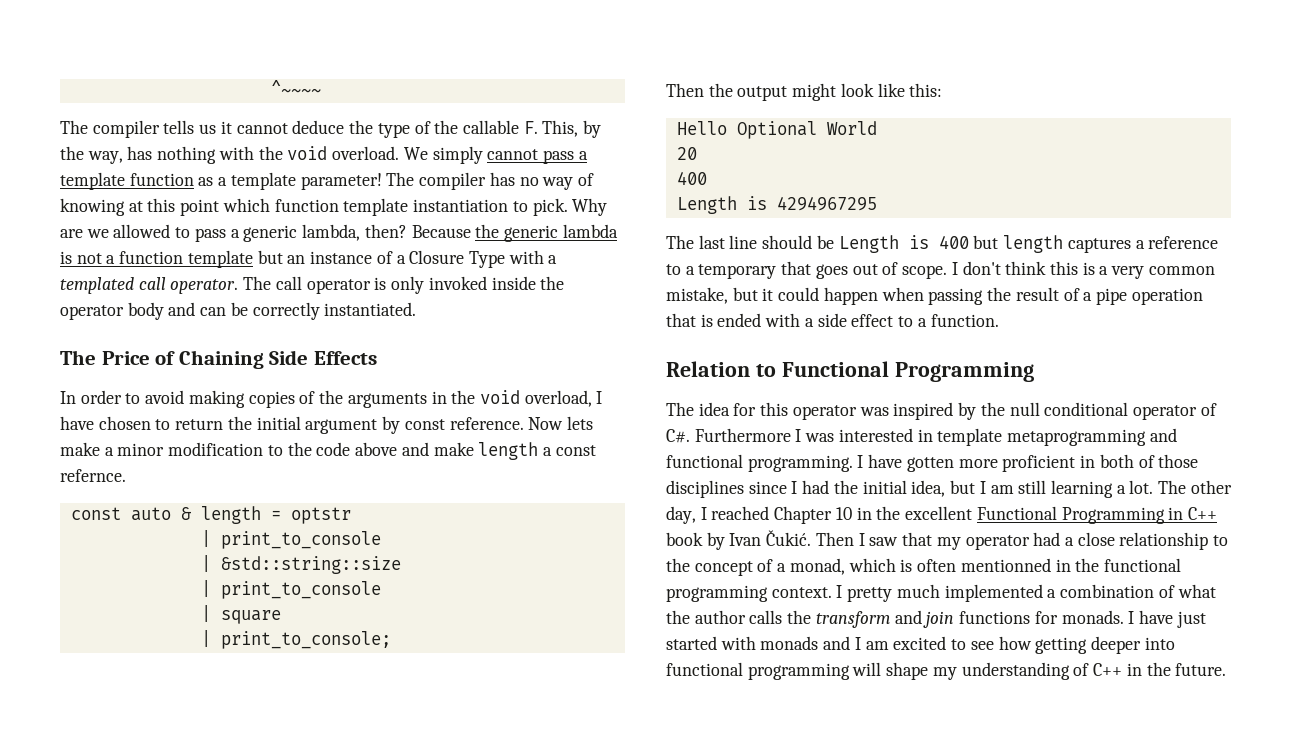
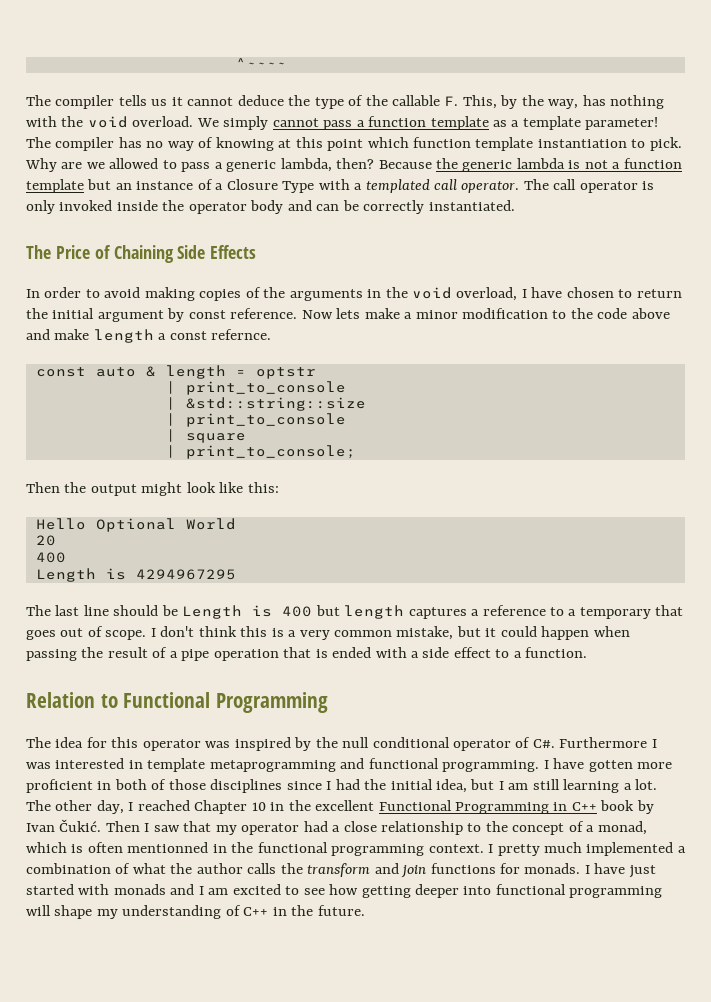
[60,172,194,190] template function -> [368,116,489,130] function template

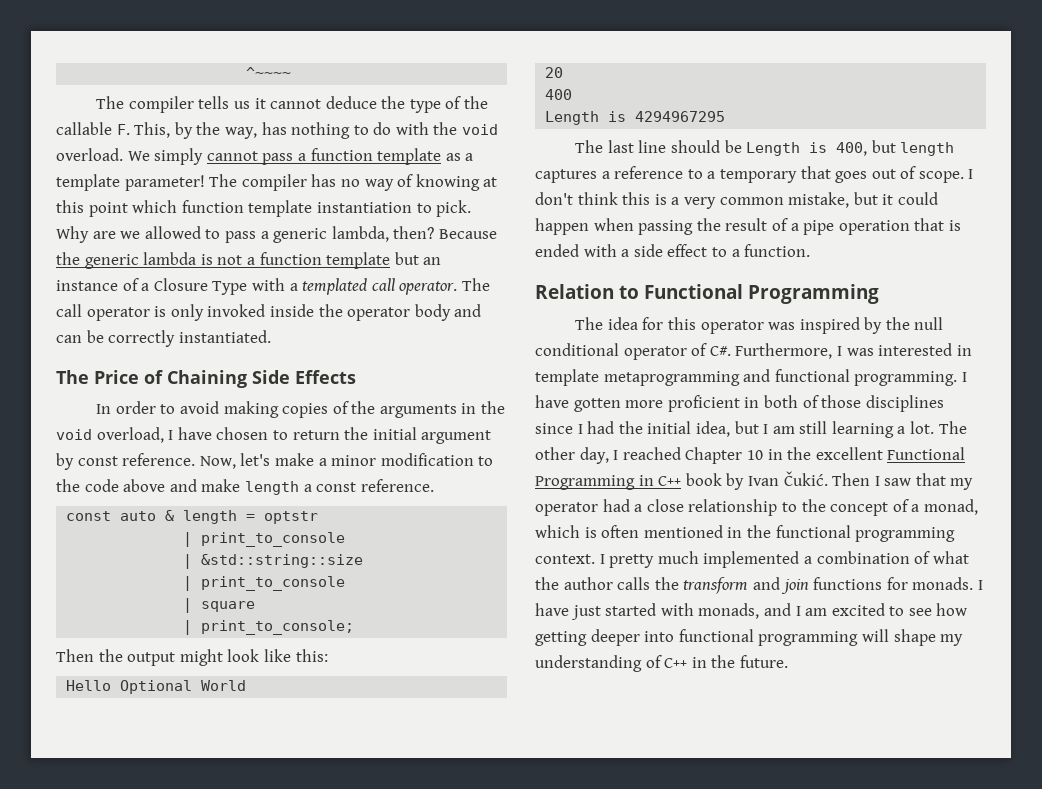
(665, 102) none -> [353,122,392,135] to do
[301,308,361,319] Now lets -> [199,453,271,469] Now, let's
[211,329,272,340] refernce. -> [360,479,434,492] reference.
[282,606,313,617] 400 -> [836,142,868,156] 400,
[559,737,648,748] Furthermore -> [735,343,833,359] Furthermore,
[127,842,209,853] mentionned -> [643,525,723,538] mentioned
[113,884,166,895] monads -> [698,603,760,619] monads,

